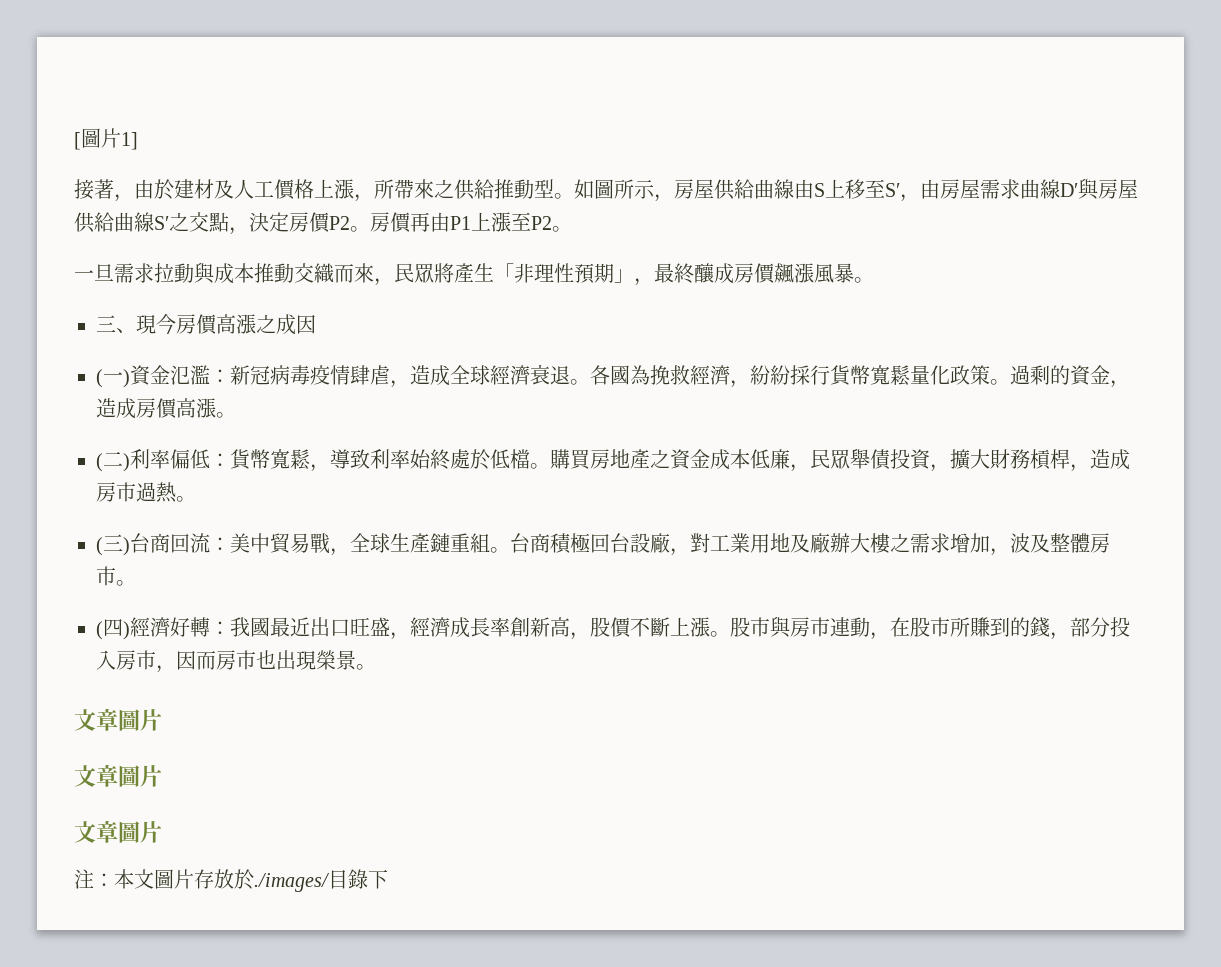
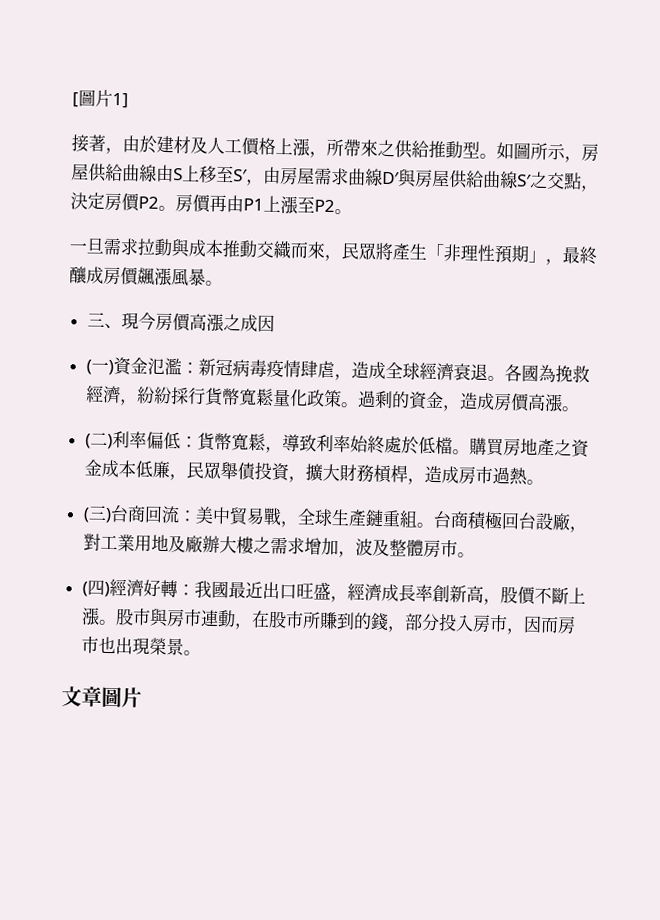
[74,764,162,787] [74,820,162,843] [74,869,388,892] // 文章圖片 // 文章圖片 // 注：本文圖片存放於./images/目錄下 -> (142, 697) none

